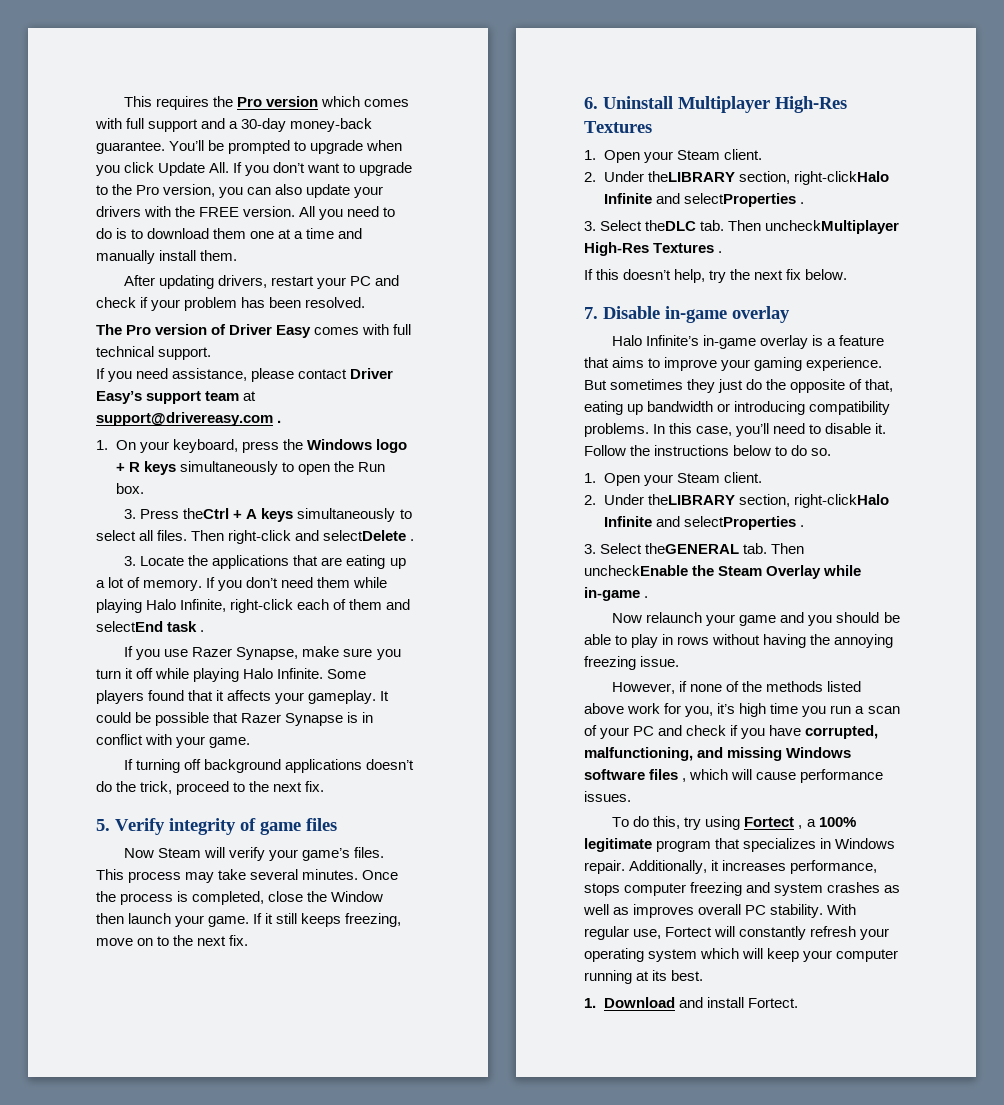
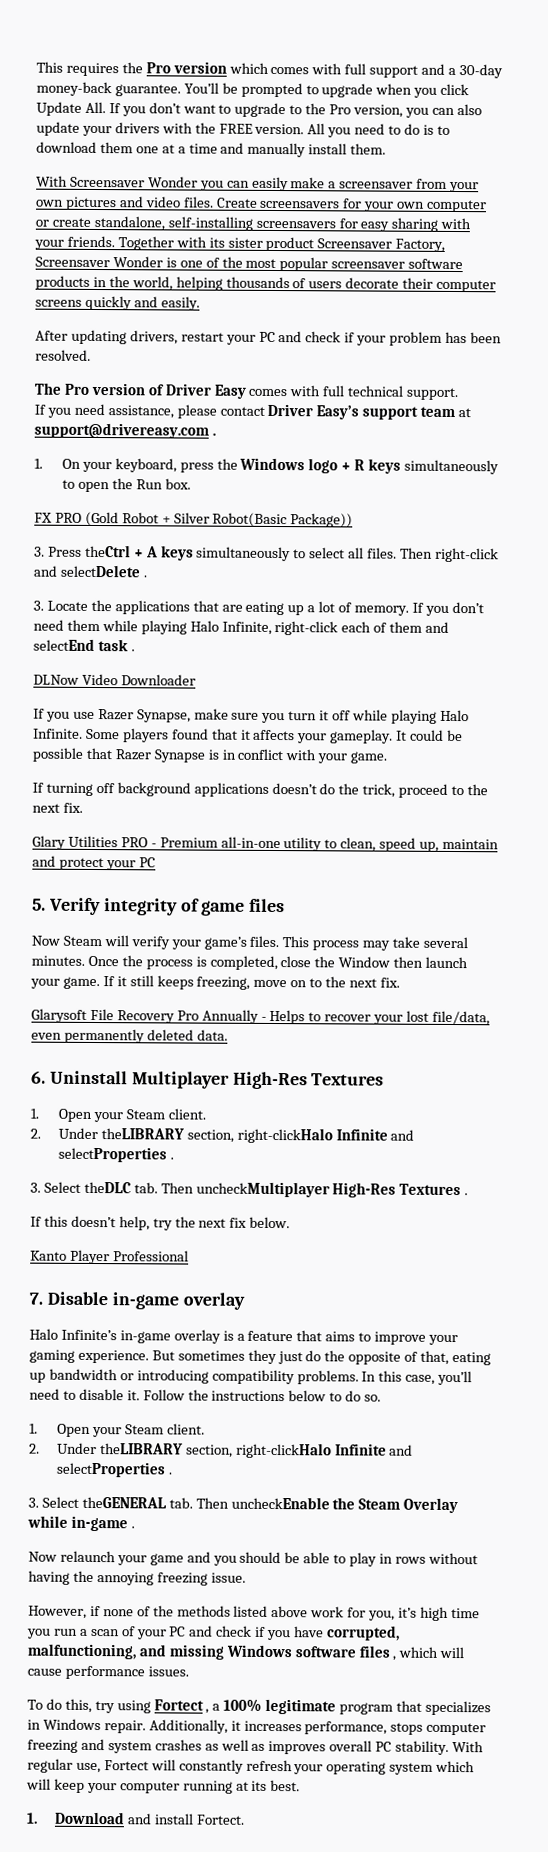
(238, 255) none -> [36,175,480,193] [36,196,488,213] [35,215,472,232] [34,235,446,252] [35,256,464,272] [35,275,497,293] [35,295,200,311] // With Screensaver Wonder you can easily make a screensaver from your own pictures and video files. Create screensavers for your own computer or create standalone, self-installing screensavers for easy sharing with your friends. Together with its sister product Screensaver Factory, Screensaver Wonder is one of the most popular screensaver software products in the world, helping thousands of users decorate their computer screens quickly and easily.
(144, 488) none -> [34,511,354,528] // FX PRO (Gold Robot + Silver Robot(Basic Package))
(205, 631) none -> [33,673,196,686] // DLNow Video Downloader
(325, 786) none -> [32,835,500,852] [32,855,156,871] // Glary Utilities PRO - Premium all-in-one utility to clean, speed up, maintain and protect your PC
(249, 940) none -> [31,1008,491,1026] [31,1028,228,1044] // Glarysoft File Recovery Pro Annually - Helps to recover your lost file/data, even permanently deleted data.
(848, 274) none -> [30,1249,189,1265] // Kanto Player Professional

